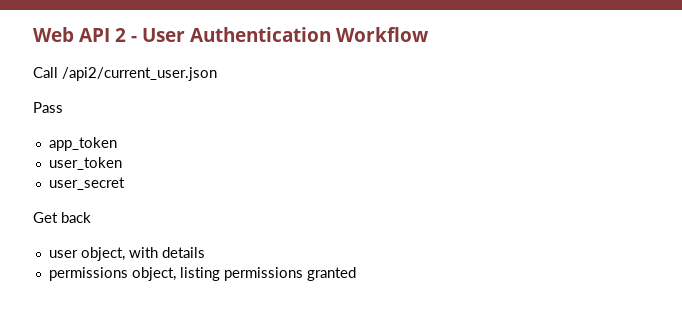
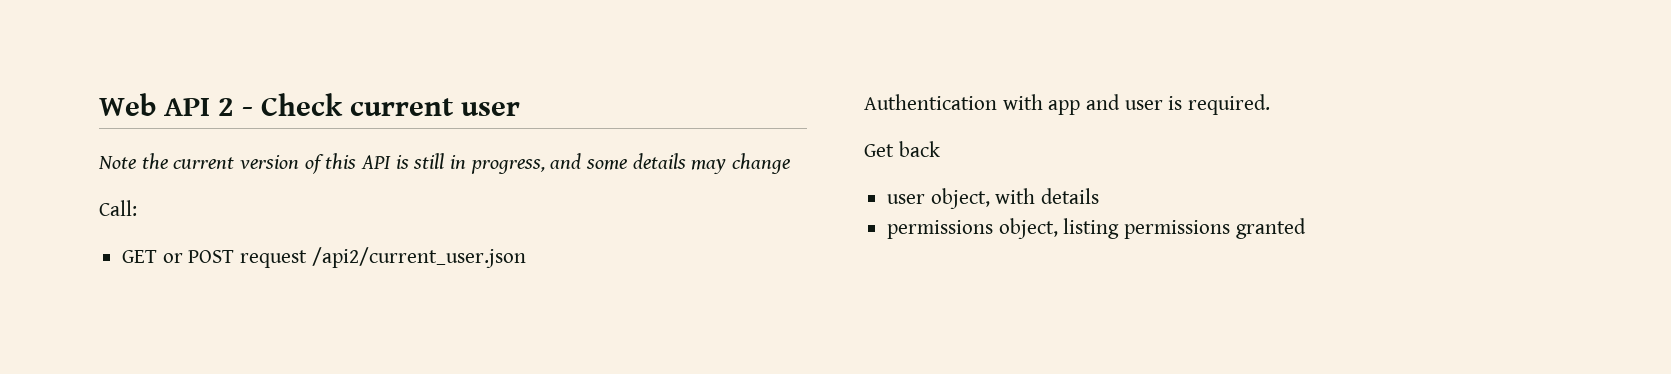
[142,27,429,42] [33,67,217,81] [33,102,63,113] [48,137,117,151] [48,157,122,170] [48,177,125,190] User Authentication Workflow // Call /api2/current_user.json // Pass // app_token // user_token // user_secret -> [261,93,520,116] [98,153,791,174] [99,200,137,216] [122,247,526,268] [864,94,1271,115] Check current user // Note the current version of this API is still in progress, and some details may change // Call: // GET or POST request /api2/current_user.json // Authentication with app and user is required.

